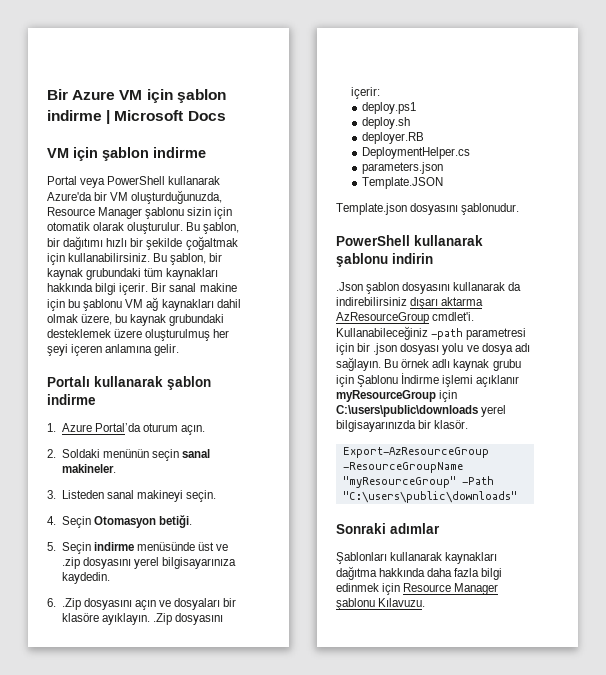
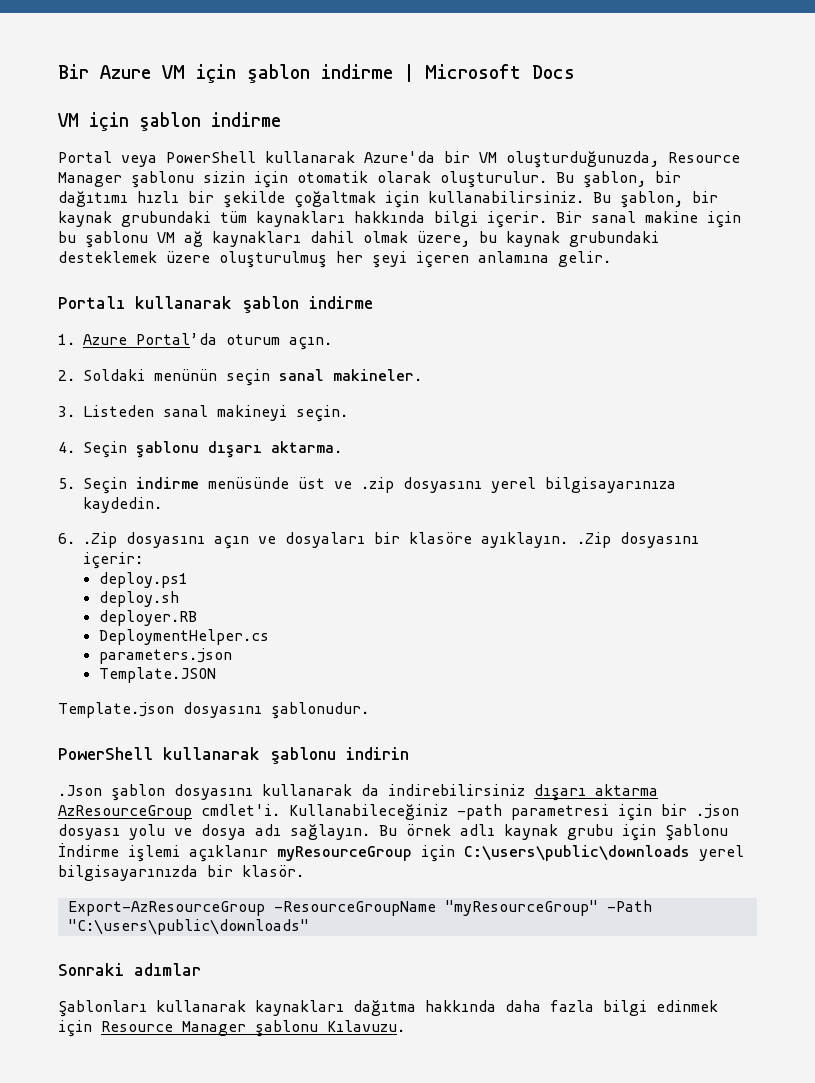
[93,515,192,528] Otomasyon betiği. -> [136,441,342,458] şablonu dışarı aktarma.

